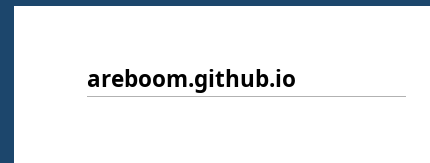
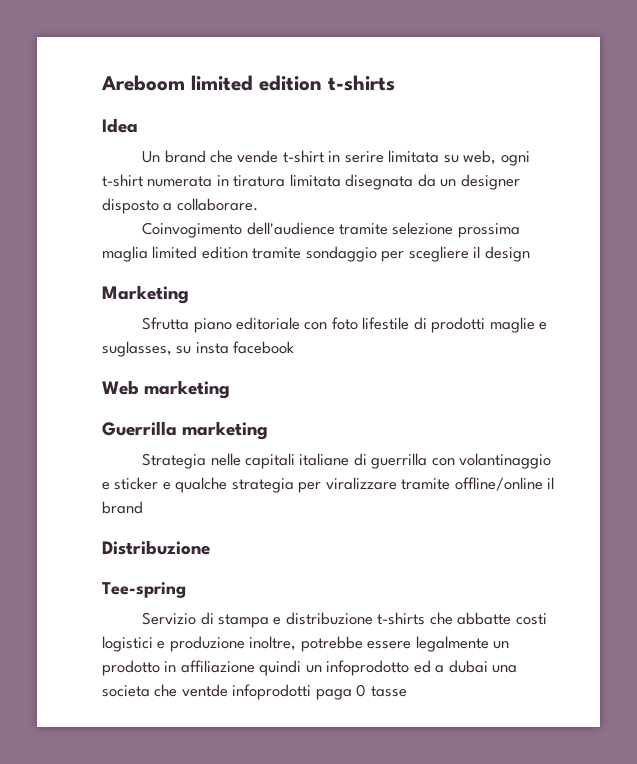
[87,69,296,93] areboom.github.io -> [101,75,395,91] [102,118,138,133] [142,150,530,166] [102,174,520,190] [102,198,258,214] [142,222,520,238] [102,246,530,262] [102,285,189,304] [142,317,548,333] [102,341,295,357] [102,380,231,399] [102,421,269,440] [142,453,552,469] [102,477,555,493] [102,501,143,514] [102,540,210,555] [102,582,186,598] [142,612,547,628] [102,636,510,652] [102,660,518,676] [102,684,407,700] Areboom limited edition t-shirts // Idea // Un brand che vende t-shirt in serire limitata su web, ogni t-shirt numerata in tiratura limitata disegnata da un designer disposto a collaborare. // Coinvogimento dell'audience tramite selezione prossima maglia limited edition tramite sondaggio per scegliere il design // Marketing // Sfrutta piano editoriale con foto lifestile di prodotti maglie e suglasses, su insta facebook // Web marketing // Guerrilla marketing // Strategia nelle capitali italiane di guerrilla con volantinaggio e sticker e qualche strategia per viralizzare tramite offline/online il brand // Distribuzione // Tee-spring // Servizio di stampa e distribuzione t-shirts che abbatte costi logistici e produzione inoltre, potrebbe essere legalmente un prodotto in affiliazione quindi un infoprodotto ed a dubai una societa che ventde infoprodotti paga 0 tasse

